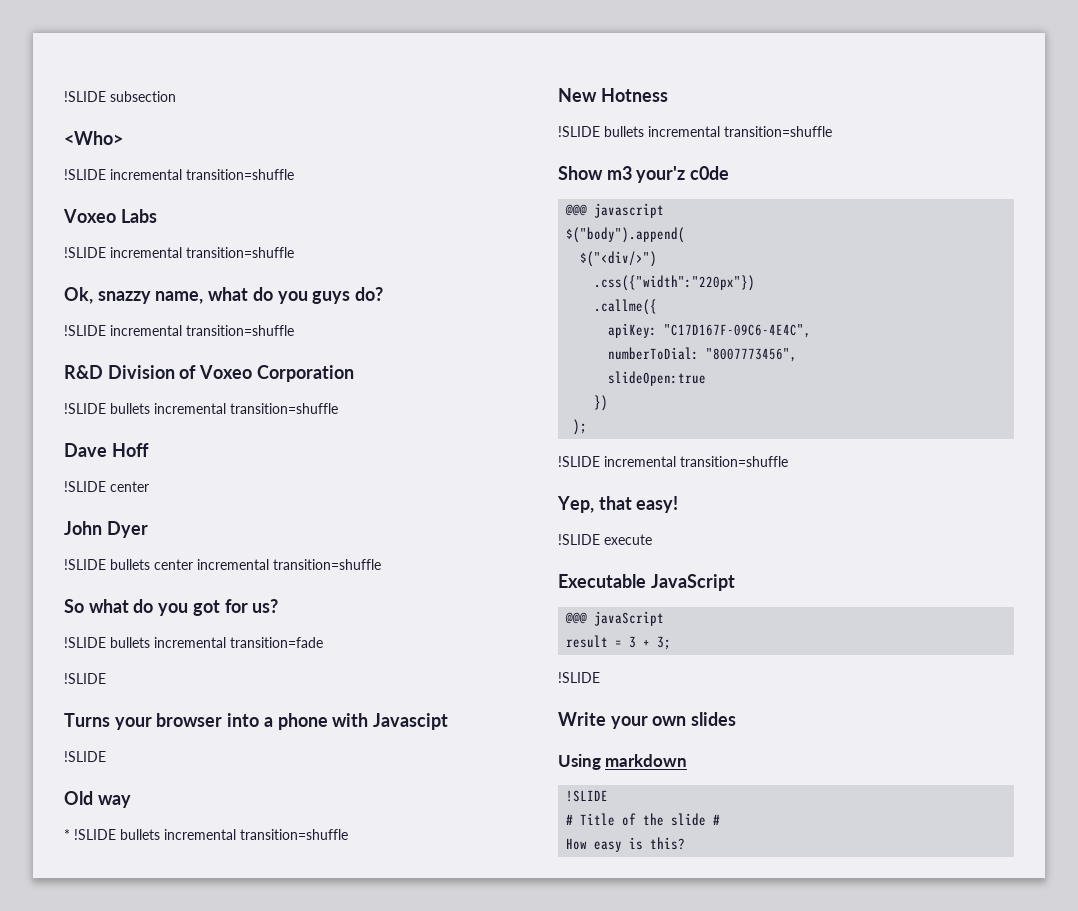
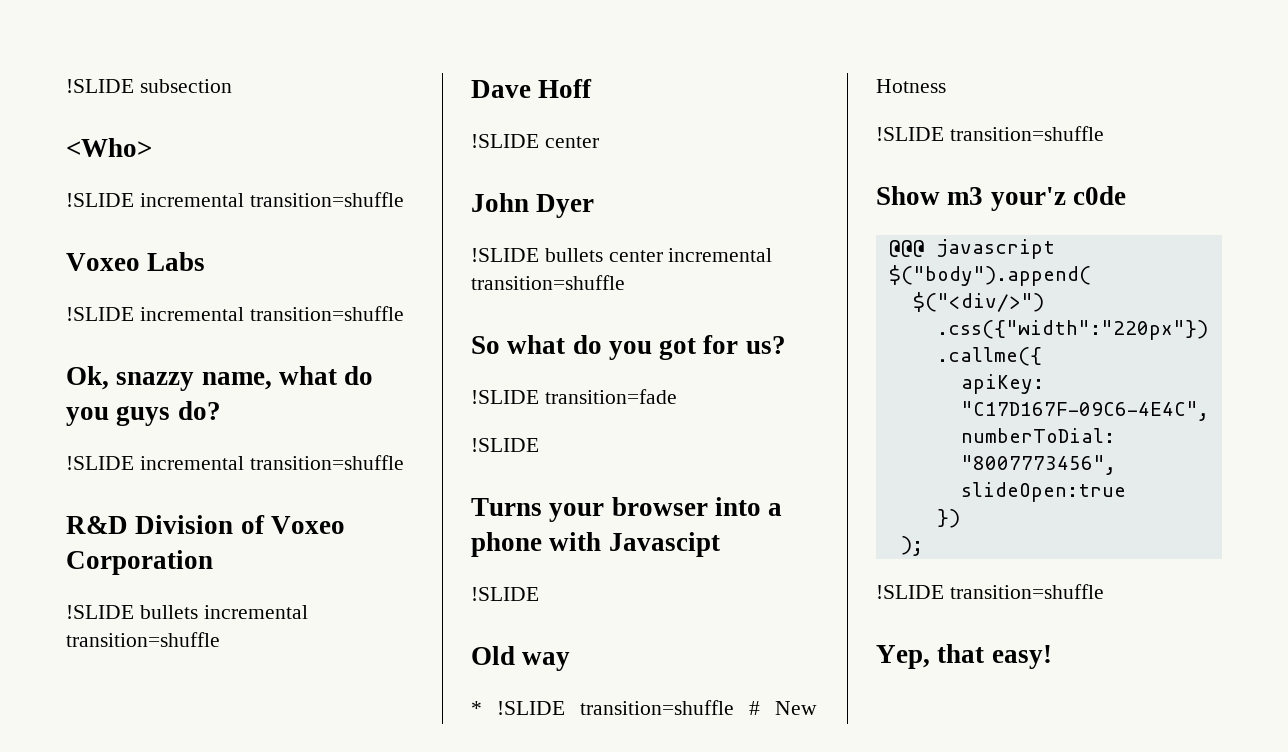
[110,637,226,648] bullets incremental -> (539, 397) none
[120,829,348,840] bullets incremental transition=shuffle // -> [580,700,760,715] transition=shuffle #
[604,126,720,137] bullets incremental -> (944, 134) none
[604,456,676,467] incremental -> (944, 592) none
[558,534,652,545] [558,574,735,591] [565,611,665,626] [566,635,672,650] [558,672,600,683] [558,712,737,729] [558,754,688,770] [566,790,609,802] [566,813,721,826] [566,837,686,852] // !SLIDE execute // Executable JavaScript // @@@ javaScript // result = 3 + 3; // !SLIDE // Write your own slides // Using markdown // !SLIDE // # Title of the slide # // How easy is this? -> (1052, 657) none

